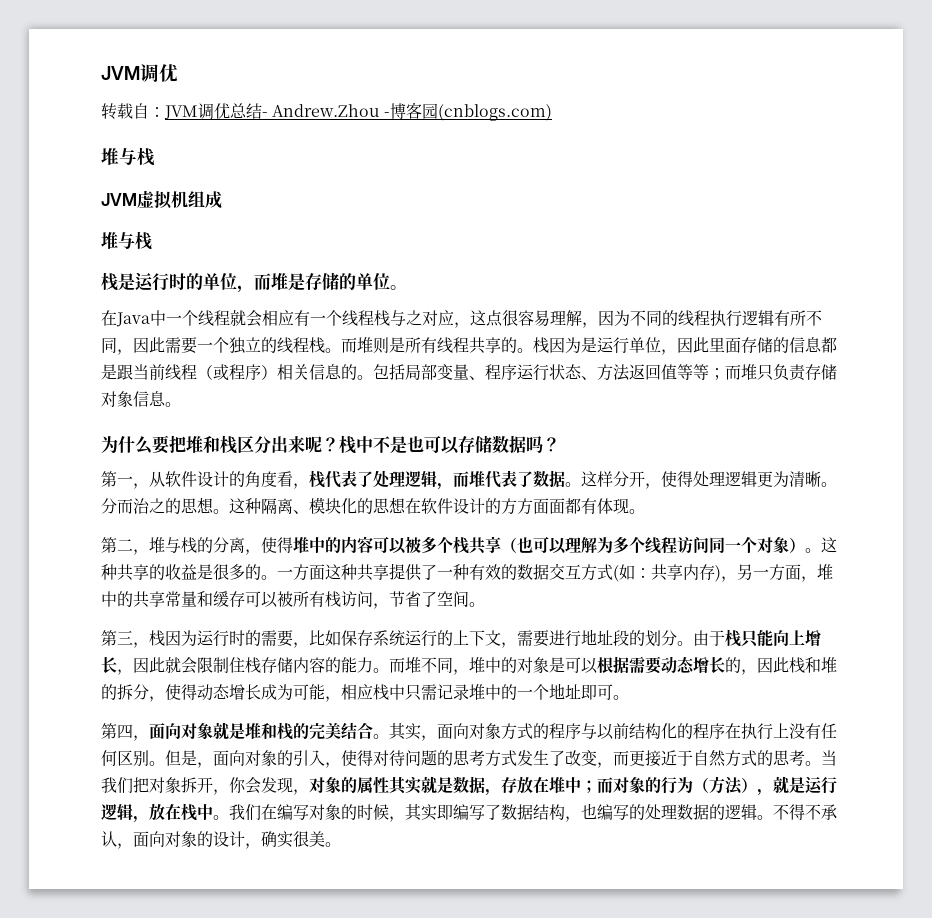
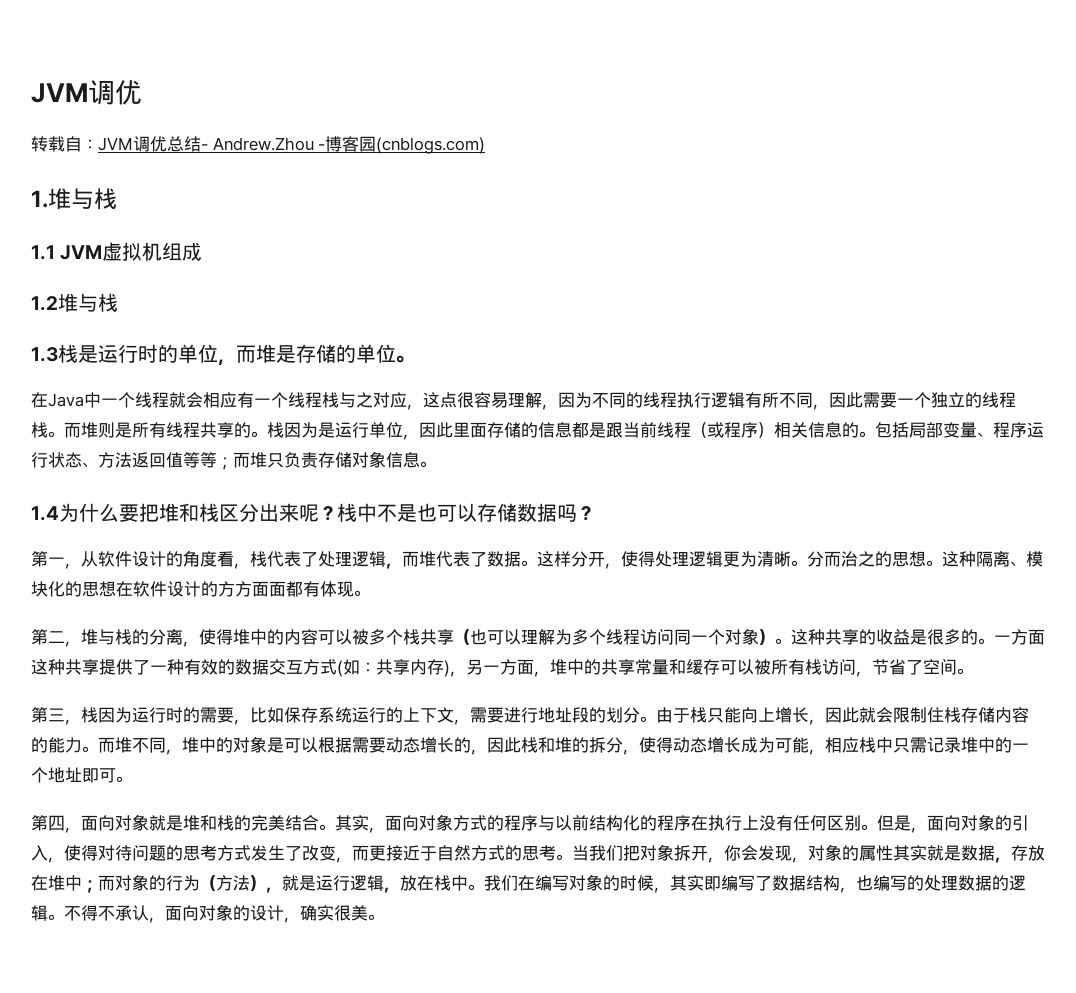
[101,147,155,166] 堆与栈 // -> [31,188,117,210] [31,245,55,260] 1.堆与栈 // 1.1
[101,231,152,250] 堆与栈 // -> [31,293,118,312] [31,347,58,362] 1.2堆与栈 // 1.3
(181, 404) none -> [31,506,59,521] 1.4

